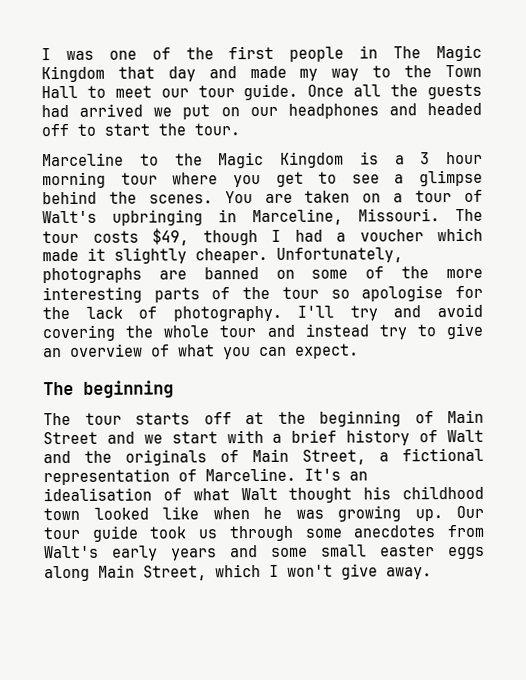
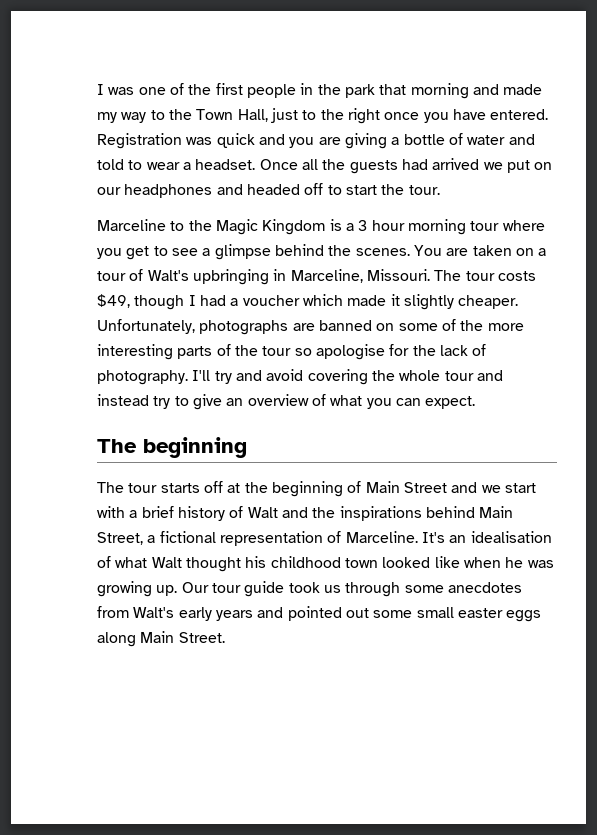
[393,44,483,62] [41,65,196,83] The Magic Kingdom that day -> [317,83,469,99] the park that morning
[41,83,299,101] Hall to meet our tour guide. -> [237,108,549,124] [97,133,535,149] [97,159,256,170] Hall, just to the right once you have entered. Registration was quick and you are giving a bottle of water and told to wear a headset.
[125,449,239,466] originals of -> [339,506,475,521] inspirations behind
(258, 551) none -> [287,606,369,621] pointed out
[143,563,432,581] Street, which I won't give away. -> [178,632,225,643] Street.

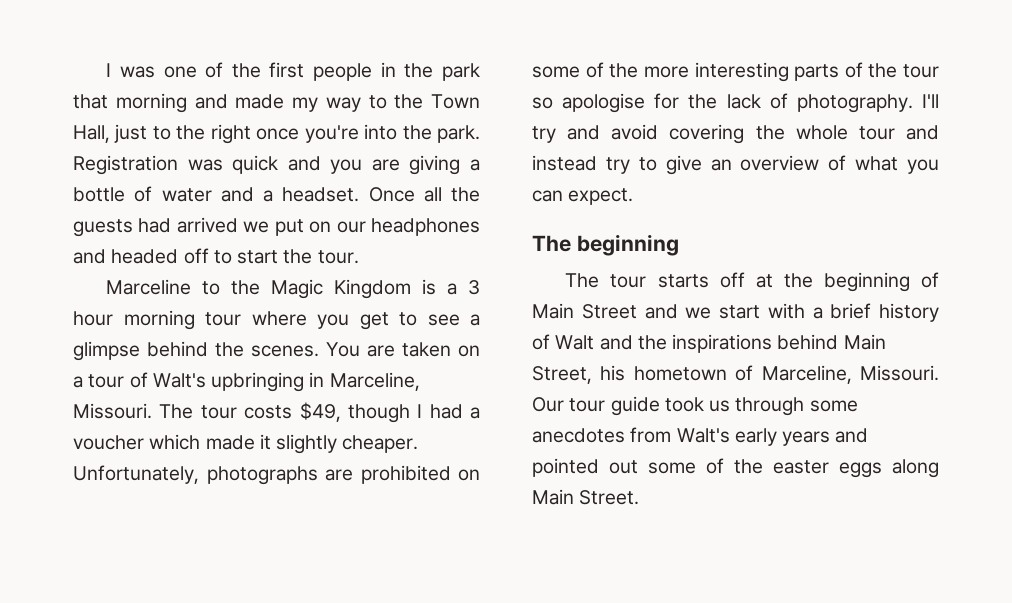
[423,109,549,123] you have entered. -> [304,124,481,143] you're into the park.
[97,159,180,170] told to wear -> (254, 194) none
[318,320,372,331] banned -> [360,465,451,484] prohibited
[147,531,552,546] [97,556,554,572] [97,581,178,597] a fictional representation of Marceline. It's an idealisation of what Walt thought his childhood town looked like when he was growing up. -> [600,365,939,384] his hometown of Marceline, Missouri.
[416,607,454,618] small -> [706,458,763,474] of the

